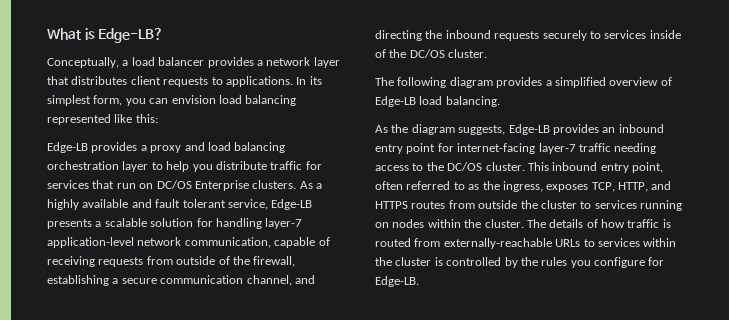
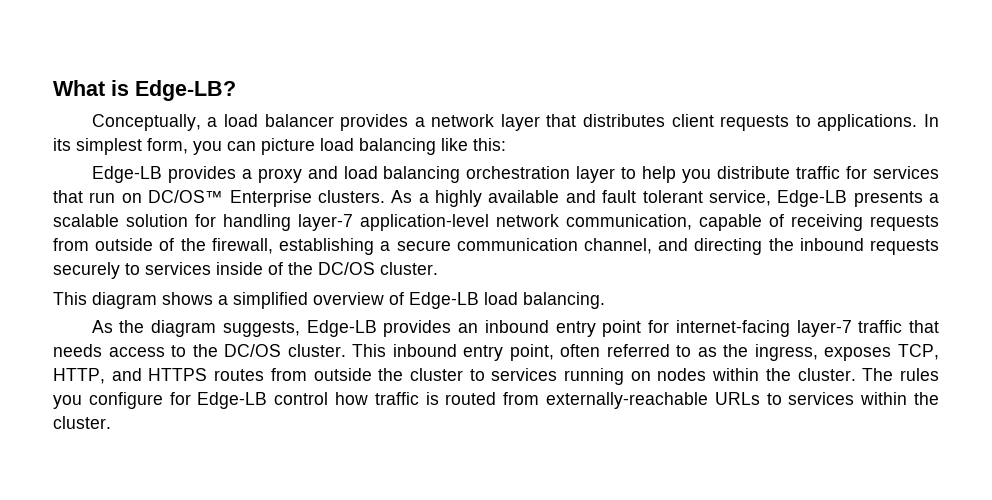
[171,95,297,106] [47,114,111,125] envision load balancing represented -> [261,138,436,155] picture load balancing
[156,180,192,189] DC/OS -> [148,190,224,203] DC/OS™
[375,77,543,88] The following diagram provides -> [53,292,213,309] This diagram shows
[614,143,657,154] needing -> [908,320,939,333] [53,344,102,357] that needs
[549,219,598,228] details of -> [900,368,940,381] [53,392,329,409] rules you configure for Edge-LB control
[395,257,665,268] [375,276,419,287] cluster is controlled by the rules you configure for Edge-LB. -> [53,416,111,429] cluster.

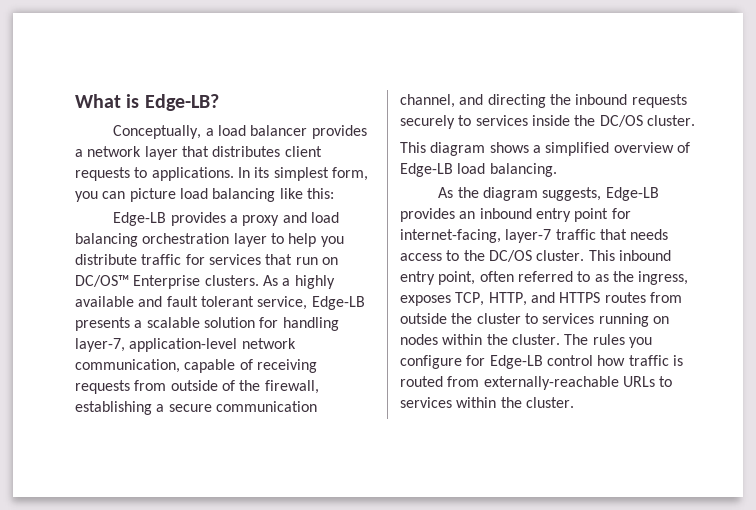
[298,214,353,231] layer-7 -> [75,338,125,352] layer-7,
[268,262,283,275] of -> (570, 120) none
[675,320,790,337] internet-facing -> [400,229,501,243] internet-facing,

